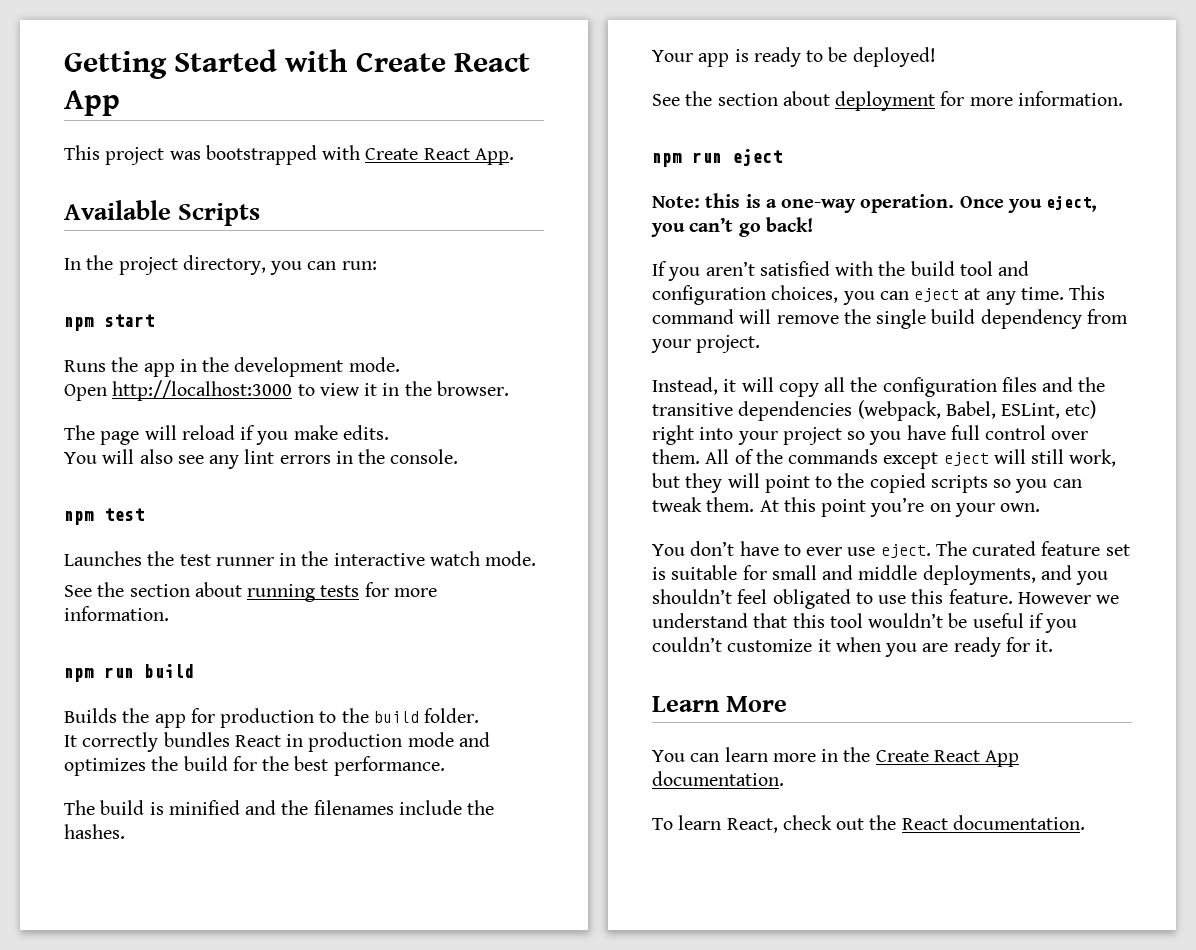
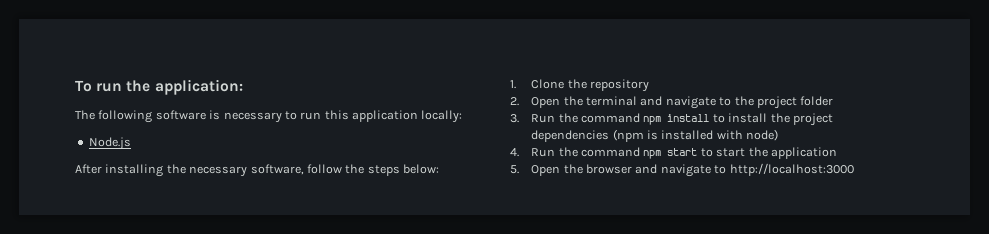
[64,49,530,79] [64,90,120,116] [64,145,514,165] [64,200,261,226] [64,255,377,275] [64,314,154,331] [64,357,400,377] [64,380,509,401] [64,425,389,445] [64,449,459,469] [64,508,144,525] [64,551,537,566] [64,582,437,602] [64,606,169,621] [64,664,194,682] [64,708,480,728] [64,732,490,752] [64,756,445,776] [64,800,495,815] [64,824,125,839] [652,47,936,67] [652,91,1123,111] [652,149,782,167] [652,193,1098,213] [651,217,813,237] [652,261,1030,281] [652,285,1106,305] [652,309,1128,329] [651,335,761,353] [652,377,1106,397] [652,400,1097,421] [652,425,1089,445] [652,449,1117,469] [652,473,1082,493] [652,497,1041,517] [652,541,1130,558] [652,565,1109,585] [652,589,1120,609] [652,613,1078,633] [652,637,1054,657] [652,696,788,712] [652,747,1020,767] [652,771,784,786] [652,815,1085,833] Getting Started with Create React App // This project was bootstrapped with Create React App. // Available Scripts // In the project directory, you can run: // npm start // Runs the app in the development mode. // Open http://localhost:3000 to view it in the browser. // The page will reload if you make edits. // You will also see any lint errors in the console. // npm test // Launches the test runner in the interactive watch mode. // See the section about running tests for more information. // npm run build // Builds the app for production to the build folder. // It correctly bundles React in production mode and optimizes the build for the best performance. // The build is minified and the filenames include the hashes. // Your app is ready to be deployed! // See the section about deployment for more information. // npm run eject // Note: this is a one-way operation. Once you eject, you can’t go back! // If you aren’t satisfied with the build tool and configuration choices, you can eject at any time. This command will remove the single build dependency from your project. // Instead, it will copy all the configuration files and the transitive dependencies (webpack, Babel, ESLint, etc) right into your project so you have full control over them. All of the commands except eject will still work, but they will point to the copied scripts so you can tweak them. At this point you’re on your own. // You don’t have to ever use eject. The curated feature set is suitable for small and middle deployments, and you shouldn’t feel obligated to use this feature. However we understand that this tool wouldn’t be useful if you couldn’t customize it when you are ready for it. // Learn More // You can learn more in the Create React App documentation. // To learn React, check out the React documentation. -> [75,79,243,95] [75,110,463,123] [88,137,131,150] [75,164,439,177] [510,79,650,92] [510,96,834,109] [510,113,833,126] [531,129,779,142] [510,147,837,159] [510,163,854,177] To run the application: // The following software is necessary to run this application locally: // Node.js // After installing the necessary software, follow the steps below: // 1. Clone the repository // 2. Open the terminal and navigate to the project folder // 3. Run the command npm install to install the project dependencies (npm is installed with node) // 4. Run the command npm start to start the application // 5. Open the browser and navigate to http://localhost:3000

